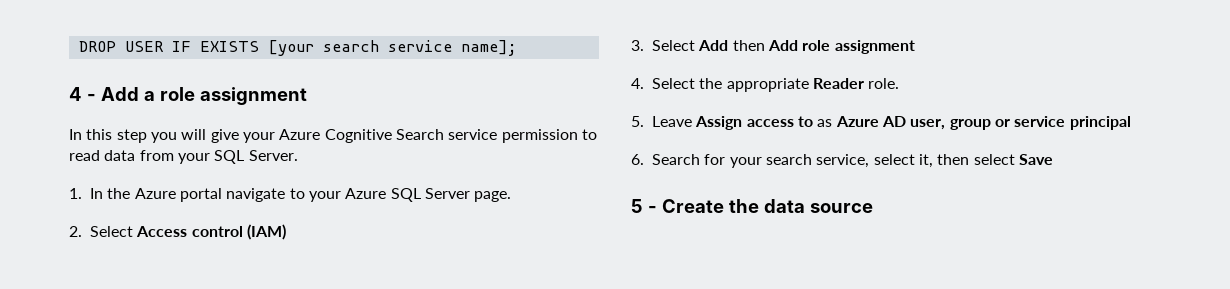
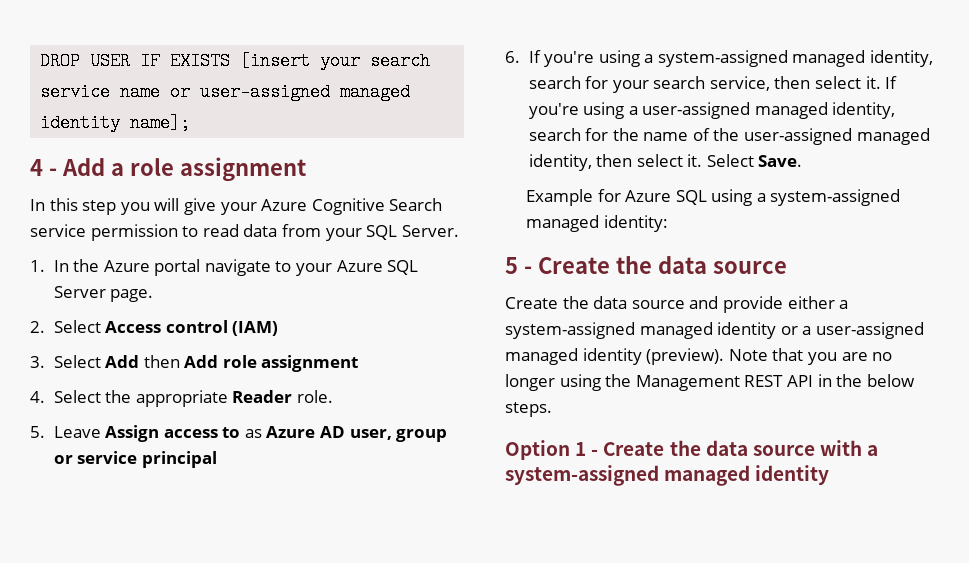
[267,40,452,56] [your search service -> [240,52,431,70] [40,83,411,101] [40,114,121,132] [insert your search service name or user-assigned managed identity
[652,154,1053,168] Search for your search service, select it, then select Save -> [528,50,934,67] [528,76,898,93] [528,102,896,119] [528,128,930,145] [528,154,803,171] [525,189,901,206] [525,215,668,232] If you're using a system-assigned managed identity, search for your search service, then select it. If you're using a user-assigned managed identity, search for the name of the user-assigned managed identity, then select it. Select Save. // Example for Azure SQL using a system-assigned managed identity:
(873, 208) none -> [505,296,849,313] [505,322,924,339] [505,348,893,365] [505,374,915,391] [505,402,552,417] [505,440,879,460] [505,465,830,486] // Create the data source and provide either a system-assigned managed identity or a user-assigned managed identity (preview). Note that you are no longer using the Management REST API in the below steps. // Option 1 - Create the data source with a system-assigned managed identity

